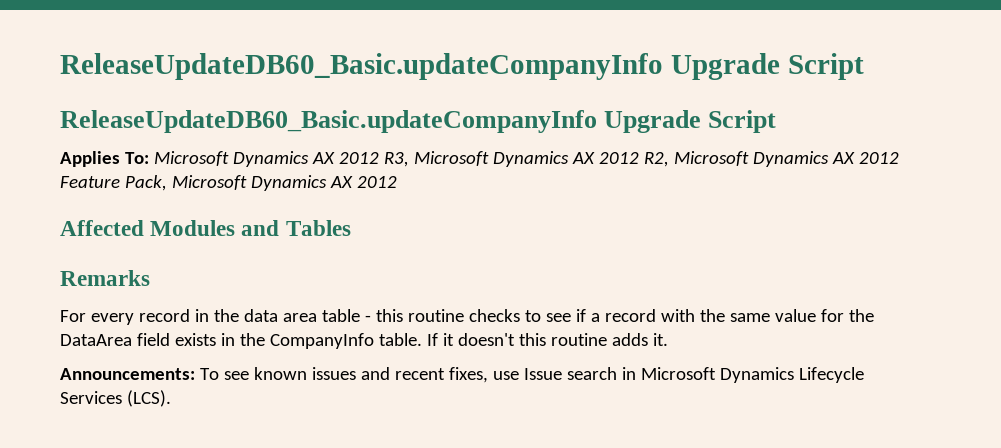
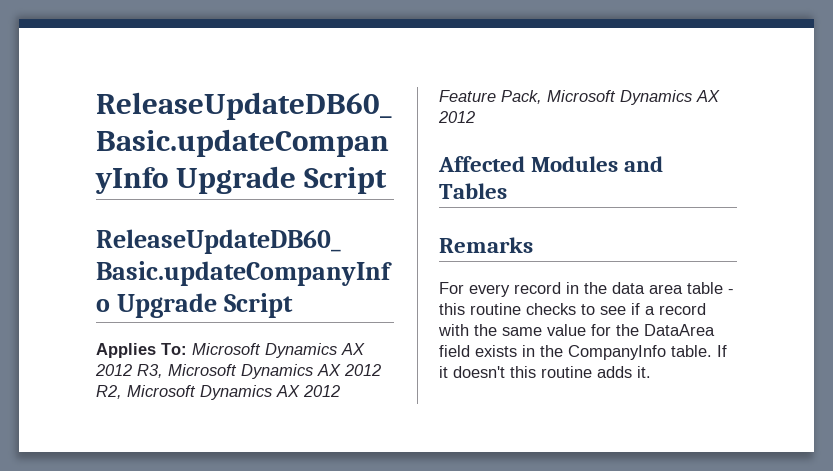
[60,367,864,383] [60,390,171,407] // Announcements: To see known issues and recent fixes, use Issue search in Microsoft Dynamics Lifecycle Services (LCS). -> (651, 372) none

